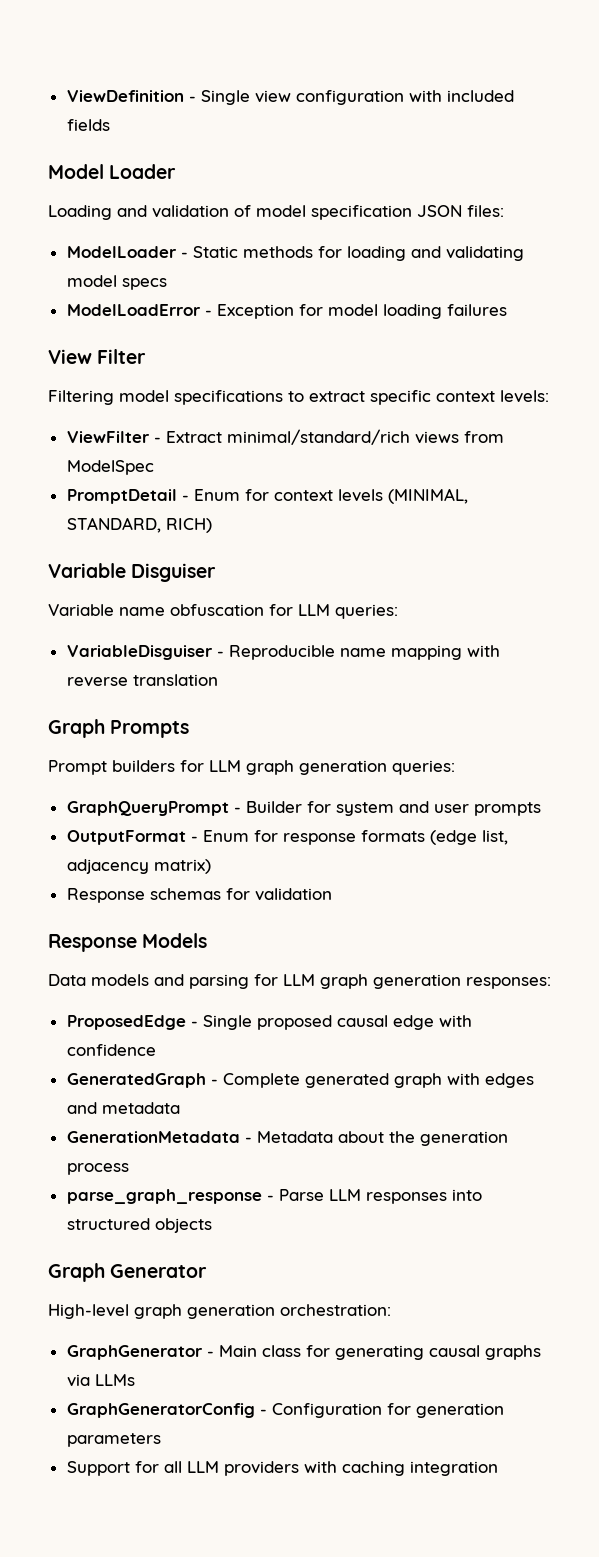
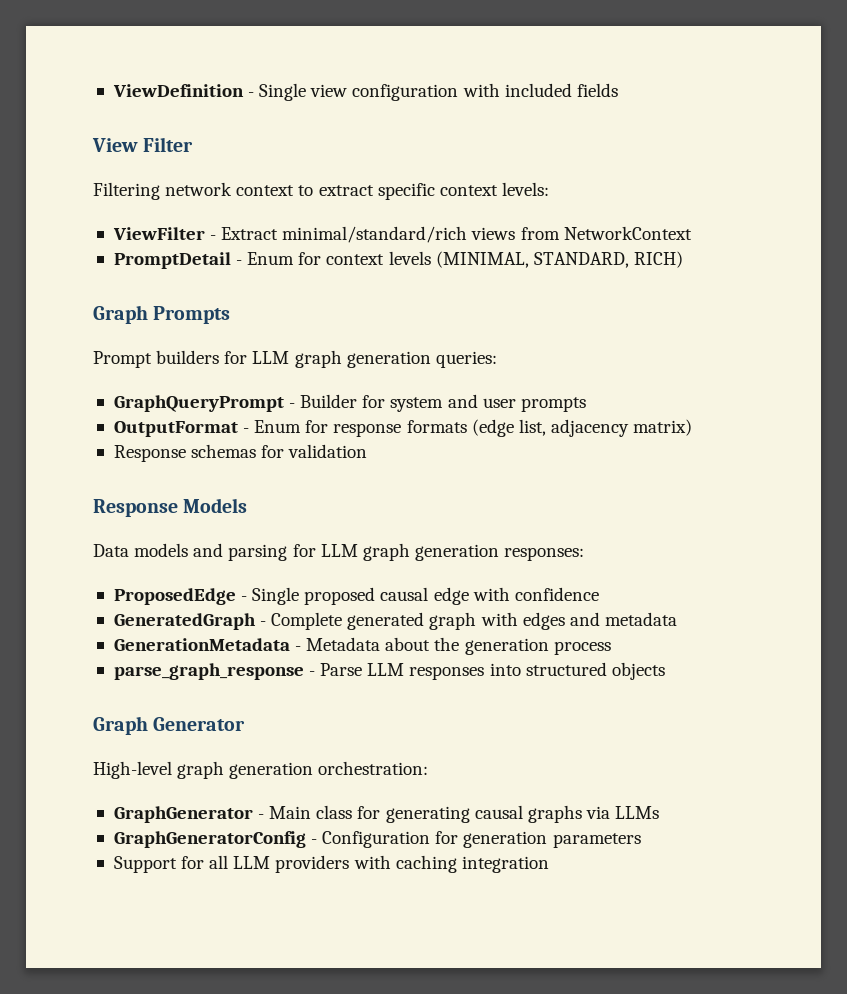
[48,164,177,179] [48,205,504,220] [66,246,524,261] [66,275,167,290] [66,304,507,319] // Model Loader // Loading and validation of model specification JSON files: // ModelLoader - Static methods for loading and validating model specs // ModelLoadError - Exception for model loading failures -> (618, 90) none
[119,390,283,405] model specifications -> [165,182,295,196] network context
[66,460,154,475] ModelSpec -> [563,226,692,240] NetworkContext
[48,563,217,582] [48,604,398,619] [66,645,500,660] [66,674,218,687] // Variable Disguiser // Variable name obfuscation for LLM queries: // VariableDisguiser - Reproducible name mapping with reverse translation -> (683, 259) none

